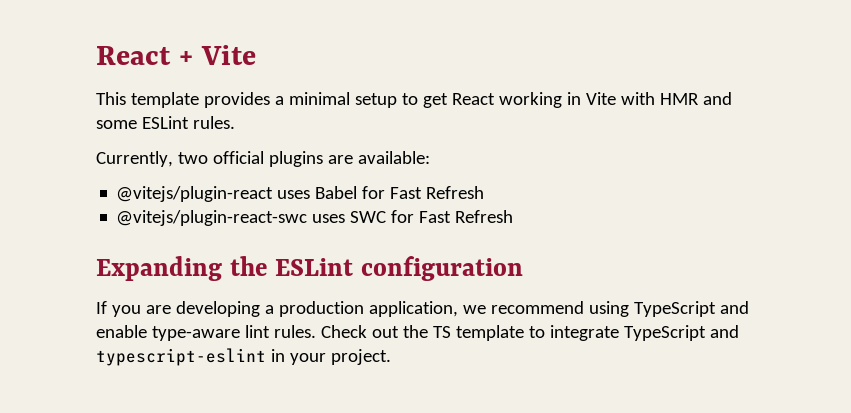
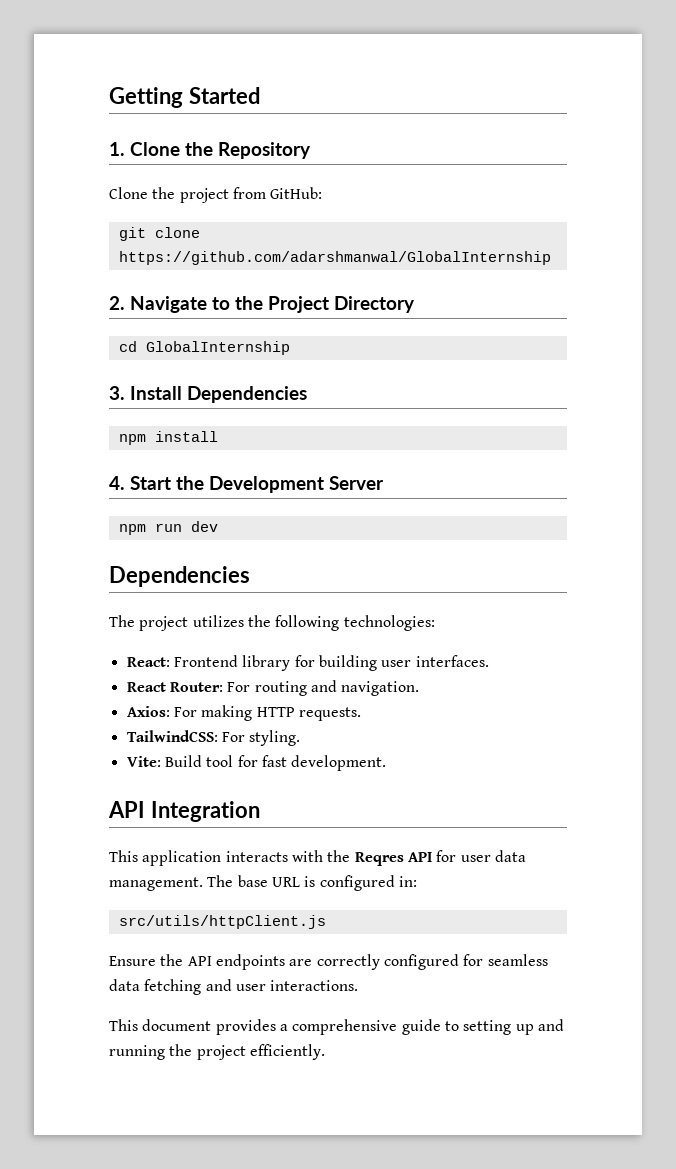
[96,45,256,65] [96,92,732,108] [96,116,235,129] [96,151,430,167] [116,186,485,202] [116,210,514,226] [96,256,524,281] [96,301,749,317] [96,325,739,341] [96,348,391,366] React + Vite // This template provides a minimal setup to get React working in Vite with HMR and some ESLint rules. // Currently, two official plugins are available: // @vitejs/plugin-react uses Babel for Fast Refresh // @vitejs/plugin-react-swc uses SWC for Fast Refresh // Expanding the ESLint configuration // If you are developing a production application, we recommend using TypeScript and enable type-aware lint rules. Check out the TS template to integrate TypeScript and typescript-eslint in your project. -> [109,87,260,108] [109,142,311,159] [109,187,323,203] [118,227,200,241] [118,251,551,265] [109,296,415,313] [118,341,290,355] [109,386,307,403] [118,431,218,445] [109,476,384,493] [118,521,218,535] [109,566,250,587] [109,615,435,631] [126,655,489,671] [126,680,420,696] [126,705,361,721] [126,730,301,746] [126,755,387,771] [108,801,260,822] [109,850,526,866] [109,875,417,891] [118,915,326,929] [109,954,548,970] [109,979,359,995] [109,1019,564,1035] [109,1044,325,1060] Getting Started // 1. Clone the Repository // Clone the project from GitHub: // git clone https://github.com/adarshmanwal/GlobalInternship // 2. Navigate to the Project Directory // cd GlobalInternship // 3. Install Dependencies // npm install // 4. Start the Development Server // npm run dev // Dependencies // The project utilizes the following technologies: // React: Frontend library for building user interfaces. // React Router: For routing and navigation. // Axios: For making HTTP requests. // TailwindCSS: For styling. // Vite: Build tool for fast development. // API Integration // This application interacts with the Reqres API for user data management. The base URL is configured in: // src/utils/httpClient.js // Ensure the API endpoints are correctly configured for seamless data fetching and user interactions. // This document provides a comprehensive guide to setting up and running the project efficiently.

